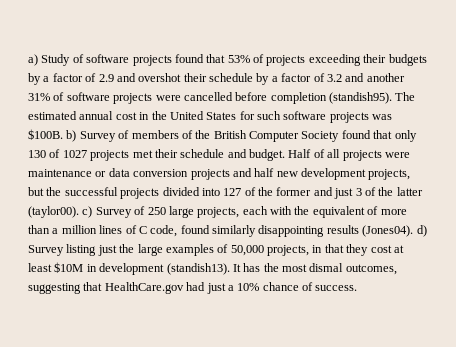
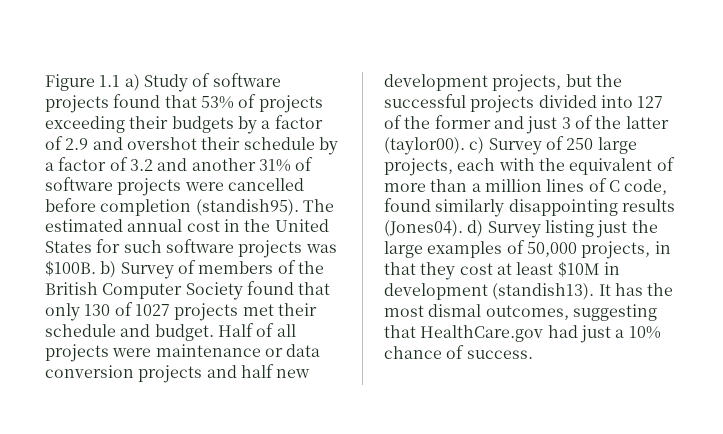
(28, 60) none -> [45,74,121,91] Figure 1.1

